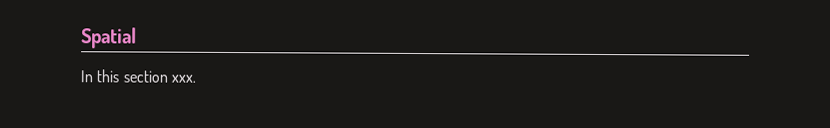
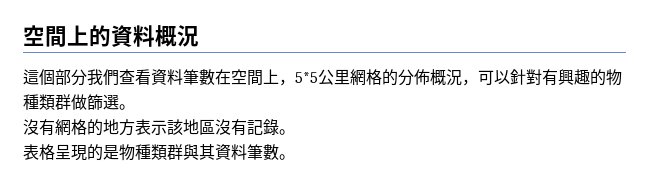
[81,27,137,49] [80,69,196,83] Spatial // In this section xxx. -> [23,25,199,47] [23,69,622,86] [23,94,135,110] [23,119,295,136] [23,144,295,161] 空間上的資料概況 // 這個部分我們查看資料筆數在空間上，5*5公里網格的分佈概況，可以針對有興趣的物種類群做篩選。 // 沒有網格的地方表示該地區沒有記錄。 // 表格呈現的是物種類群與其資料筆數。

